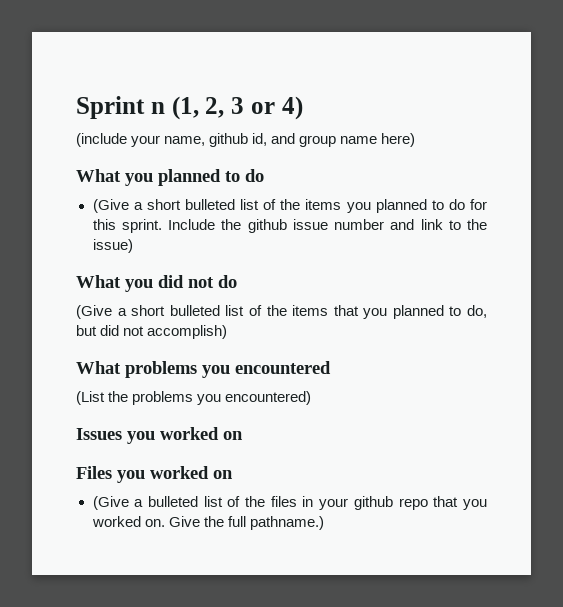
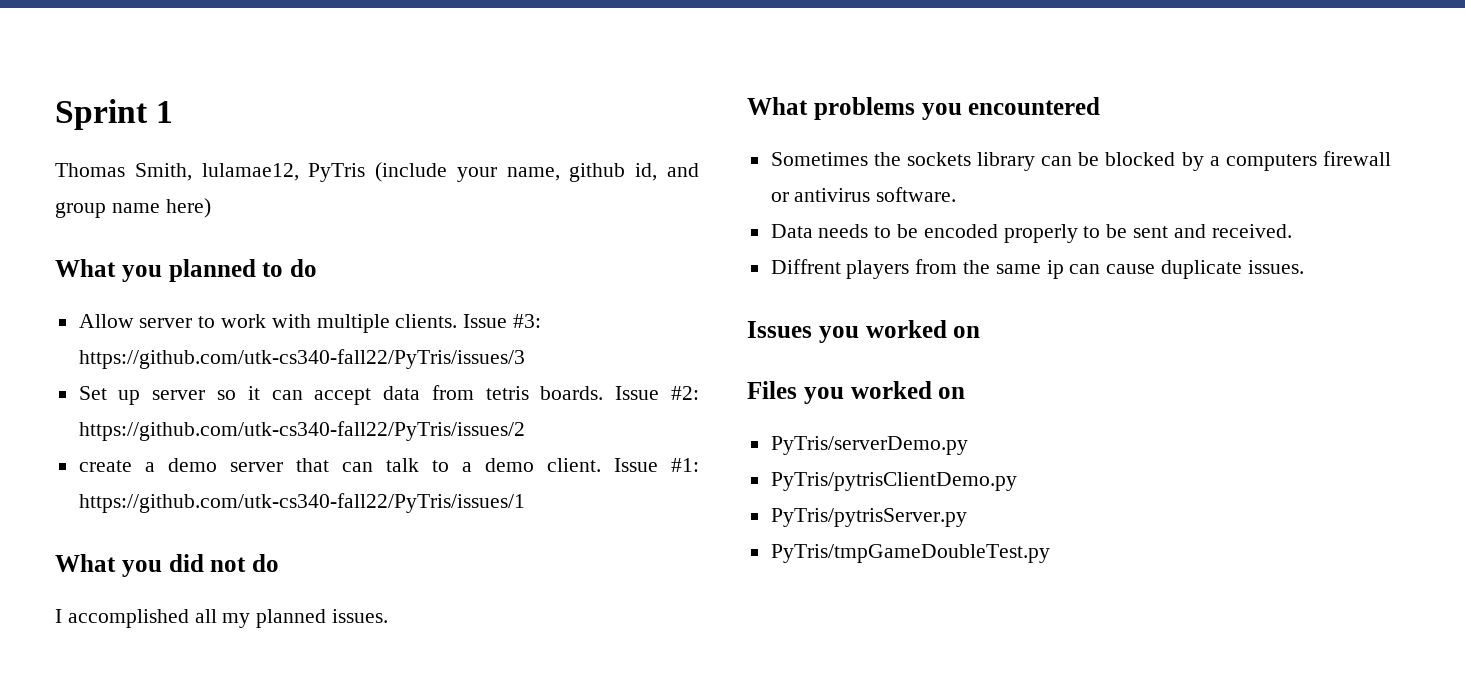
[150,96,303,120] n (1, 2, 3 or 4) // -> [156,101,174,123] [55,163,366,182] 1 // Thomas Smith, lulamae12, PyTris
[92,199,487,213] [92,219,487,233] [92,239,133,253] (Give a short bulleted list of the items you planned to do for this sprint. Include the github issue number and link to the issue) -> [78,314,542,333] [78,349,525,369] [78,385,700,405] [78,421,525,441] [78,458,700,472] [78,493,525,513] Allow server to work with multiple clients. Issue #3: https://github.com/utk-cs340-fall22/PyTris/issues/3 // Set up server so it can accept data from tetris boards. Issue #2: https://github.com/utk-cs340-fall22/PyTris/issues/2 // create a demo server that can talk to a demo client. Issue #1: https://github.com/utk-cs340-fall22/PyTris/issues/1
[76,305,487,319] [76,325,228,339] [76,361,331,378] [76,391,312,405] (Give a short bulleted list of the items that you planned to do, but did not accomplish) // What problems you encountered // (List the problems you encountered) -> [55,609,389,628] [747,97,1101,120] [770,151,1391,171] [770,187,957,202] [770,224,1292,243] [770,259,1304,279] I accomplished all my planned issues. // What problems you encountered // Sometimes the sockets library can be blocked by a computers firewall or antivirus software. // Data needs to be encoded properly to be sent and received. // Diffrent players from the same ip can cause duplicate issues.
[92,496,487,510] [91,516,324,530] (Give a bulleted list of the files in your github repo that you worked on. Give the full pathname.) -> [770,436,968,455] [770,472,1017,491] [770,508,967,527] [770,544,1050,563] PyTris/serverDemo.py // PyTris/pytrisClientDemo.py // PyTris/pytrisServer.py // PyTris/tmpGameDoubleTest.py

